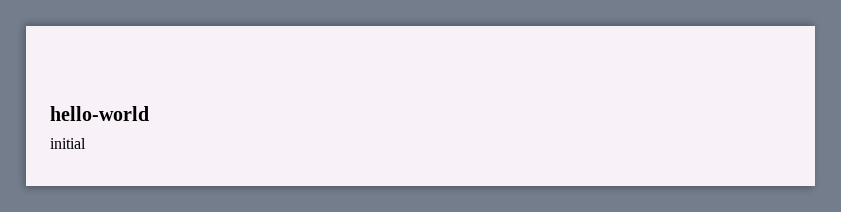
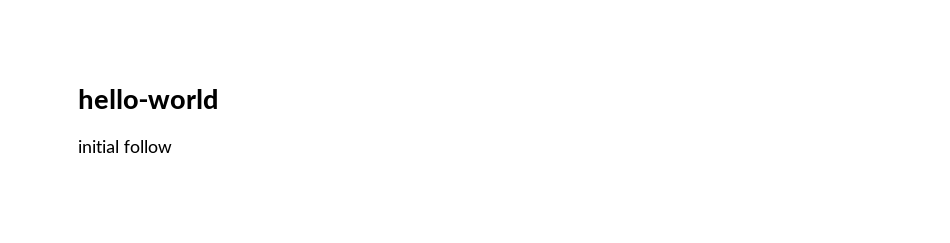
(86, 143) none -> [123,140,172,153] follow

